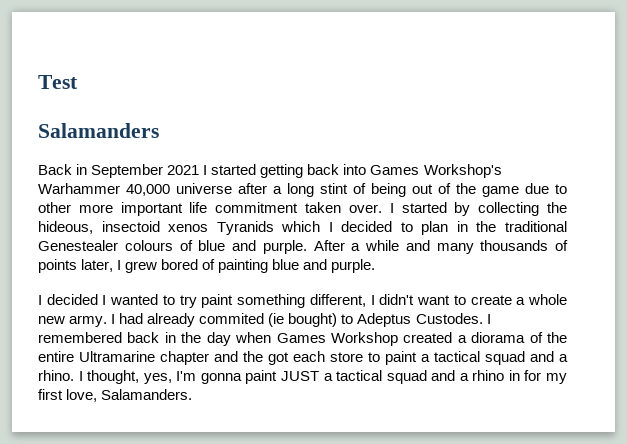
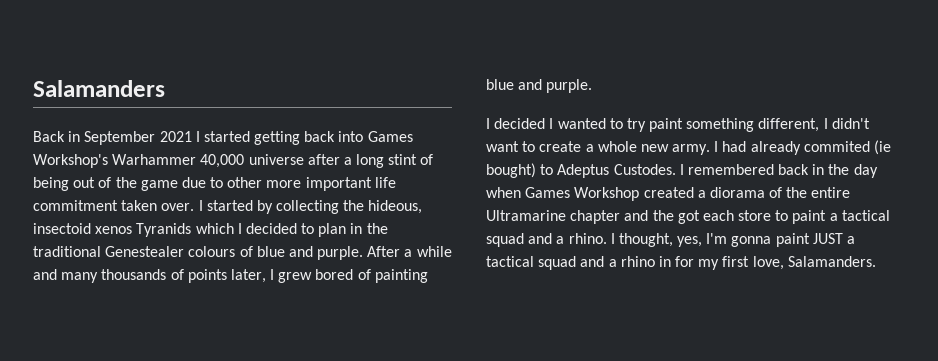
[38,75,78,89] Test // -> (33, 88) none

